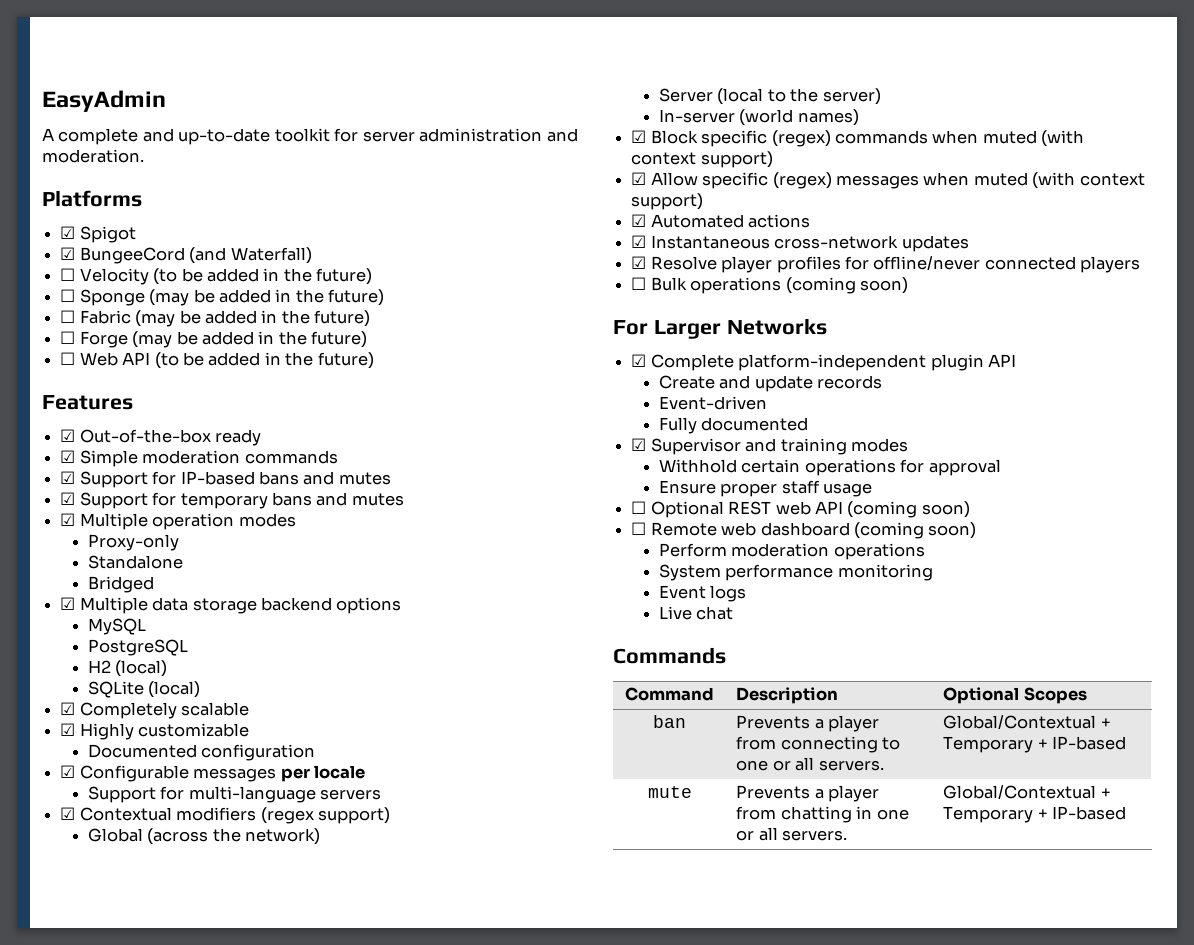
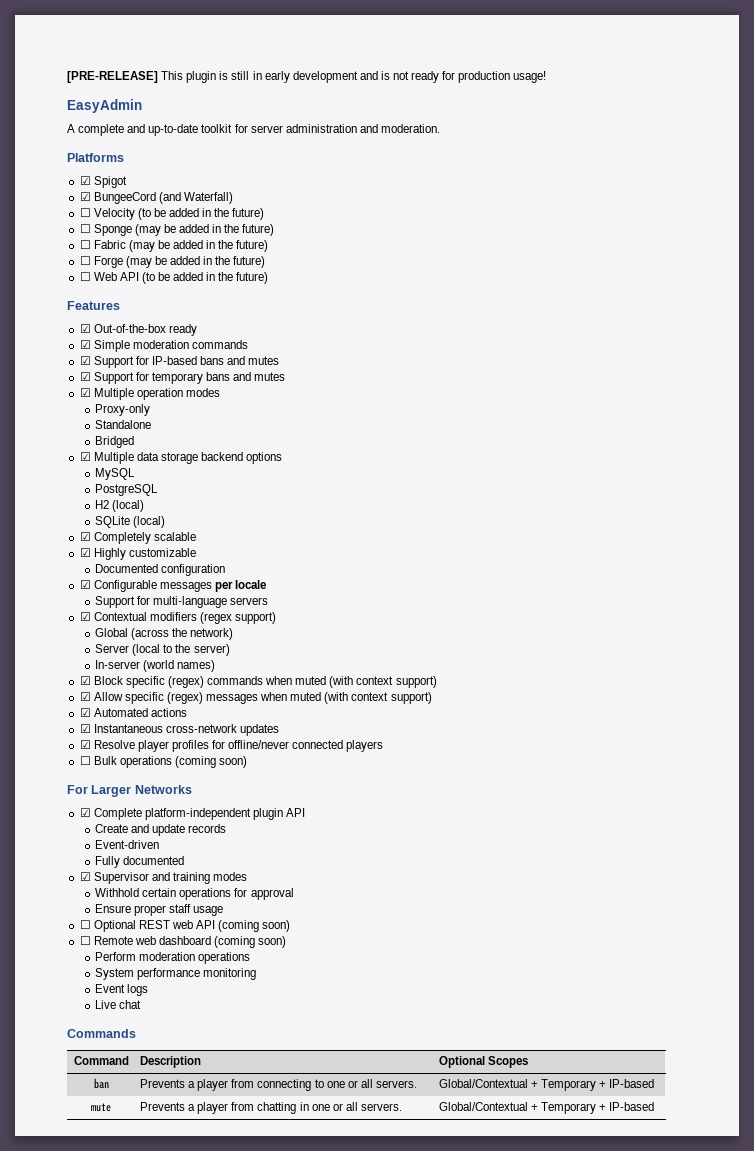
(42, 101) none -> [67,71,547,83] [PRE-RELEASE] This plugin is still in early development and is not ready for production usage! //

